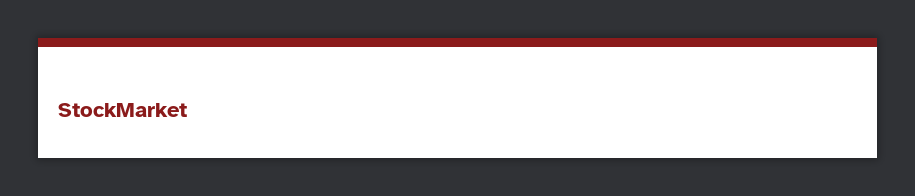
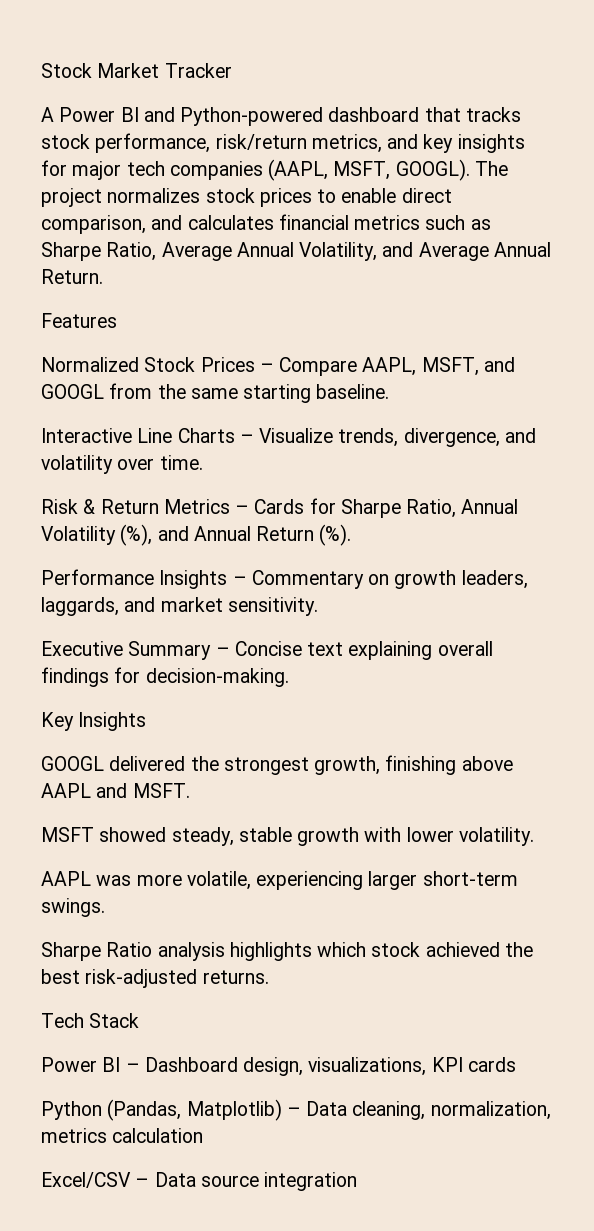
[58,103,187,117] StockMarket -> [41,63,232,78] [41,107,521,126] [41,133,525,153] [41,159,508,181] [41,188,452,207] [41,214,491,234] [41,242,551,261] [41,269,103,284] [41,313,117,328] [41,357,515,376] [41,383,390,403] [41,428,536,447] [41,455,203,474] [41,498,519,518] [41,524,352,546] [41,569,528,589] [41,597,318,616] [41,641,493,660] [41,667,289,687] [41,712,147,731] [41,755,513,775] [41,783,190,798] [41,827,534,846] [41,871,518,890] [41,898,105,917] [41,942,533,961] [41,969,269,988] [41,1013,140,1028] [41,1057,516,1076] [41,1099,551,1121] [41,1128,204,1143] [41,1172,358,1191] Stock Market Tracker // A Power BI and Python-powered dashboard that tracks stock performance, risk/return metrics, and key insights for major tech companies (AAPL, MSFT, GOOGL). The project normalizes stock prices to enable direct comparison, and calculates financial metrics such as Sharpe Ratio, Average Annual Volatility, and Average Annual Return. // Features // Normalized Stock Prices – Compare AAPL, MSFT, and GOOGL from the same starting baseline. // Interactive Line Charts – Visualize trends, divergence, and volatility over time. // Risk & Return Metrics – Cards for Sharpe Ratio, Annual Volatility (%), and Annual Return (%). // Performance Insights – Commentary on growth leaders, laggards, and market sensitivity. // Executive Summary – Concise text explaining overall findings for decision-making. // Key Insights // GOOGL delivered the strongest growth, finishing above AAPL and MSFT. // MSFT showed steady, stable growth with lower volatility. // AAPL was more volatile, experiencing larger short-term swings. // Sharpe Ratio analysis highlights which stock achieved the best risk-adjusted returns. // Tech Stack // Power BI – Dashboard design, visualizations, KPI cards // Python (Pandas, Matplotlib) – Data cleaning, normalization, metrics calculation // Excel/CSV – Data source integration

